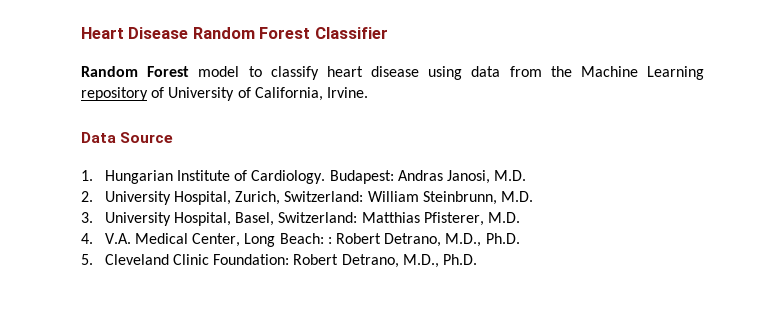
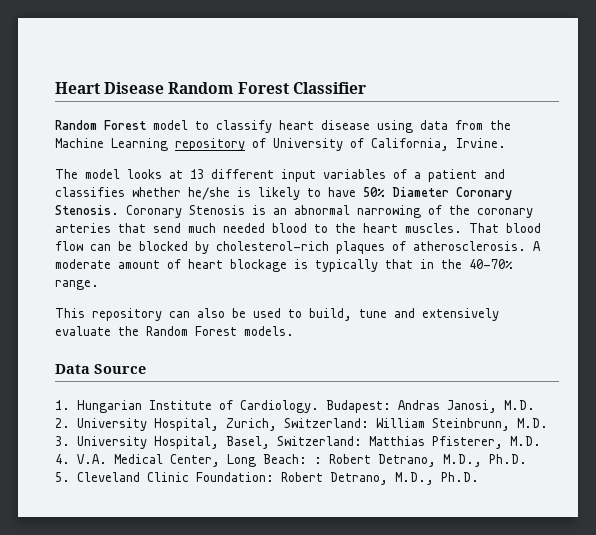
(368, 92) none -> [55,169,505,182] [55,187,512,200] [55,205,533,218] [55,223,541,233] [55,241,541,254] [55,259,513,272] [55,280,99,290] [55,308,499,321] [55,326,294,336] // The model looks at 13 different input variables of a patient and classifies whether he/she is likely to have 50% Diameter Coronary Stenosis. Coronary Stenosis is an abnormal narrowing of the coronary arteries that send much needed blood to the heart muscles. That blood flow can be blocked by cholesterol-rich plaques of atherosclerosis. A moderate amount of heart blockage is typically that in the 40-70% range. // This repository can also be used to build, tune and extensively evaluate the Random Forest models.

